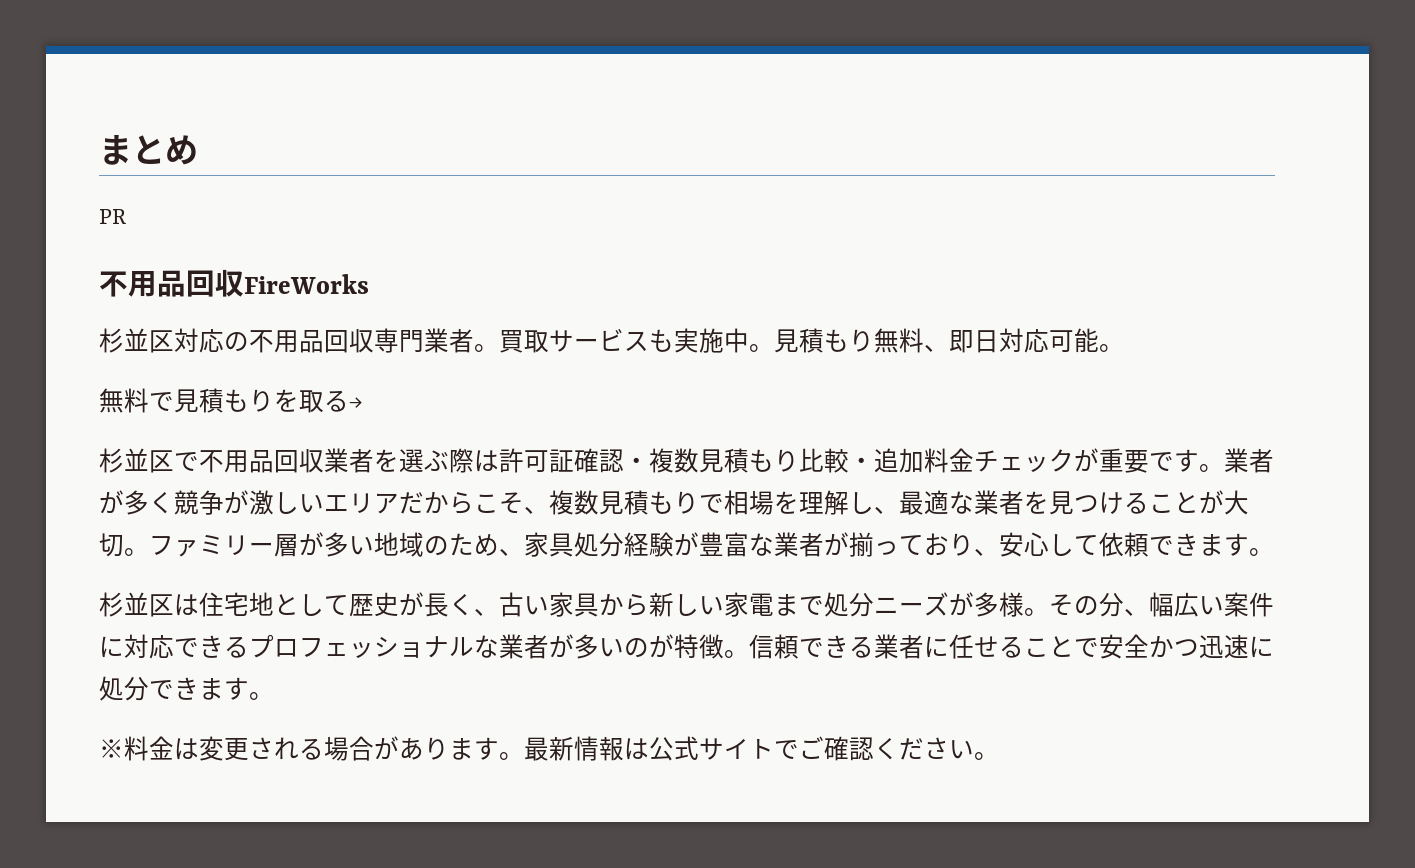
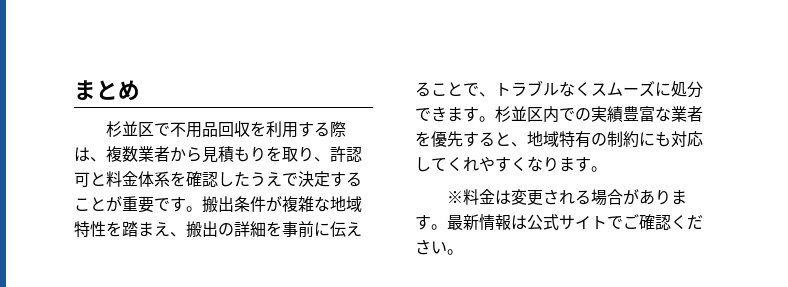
[99,209,126,224] [99,269,369,297] [99,328,1124,353] [99,388,363,413] // PR // 不用品回収FireWorks // 杉並区対応の不用品回収専門業者。買取サービスも実施中。見積もり無料、即日対応可能。 // 無料で見積もりを取る→ -> (140, 90) none
[324,448,1274,473] [99,490,1249,515] [99,532,1274,557] [99,592,1274,617] [99,634,1274,659] [99,676,199,701] 業者を選ぶ際は許可証確認・複数見積もり比較・追加料金チェックが重要です。業者が多く競争が激しいエリアだからこそ、複数見積もりで相場を理解し、最適な業者を見つけることが大切。ファミリー層が多い地域のため、家具処分経験が豊富な業者が揃っており、安心して依頼できます。 // 杉並区は住宅地として歴史が長く、古い家具から新しい家電まで処分ニーズが多様。その分、幅広い案件に対応できるプロフェッショナルな業者が多いのが特徴。信頼できる業者に任せることで安全かつ迅速に処分でき -> [250,121,347,138] [74,146,362,163] [74,171,362,187] [74,196,362,213] [74,221,362,238] [415,80,703,98] [415,106,703,123] [415,131,703,148] [415,156,559,172] を利用する際は、複数業者から見積もりを取り、許認可と料金体系を確認したうえで決定することが重要です。搬出条件が複雑な地域特性を踏まえ、搬出の詳細を事前に伝えることで、トラブルなくスムーズに処分できます。杉並区内での実績豊富な業者を優先すると、地域特有の制約にも対応してくれやすくなり

